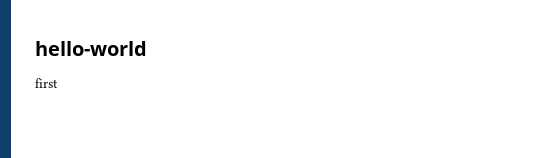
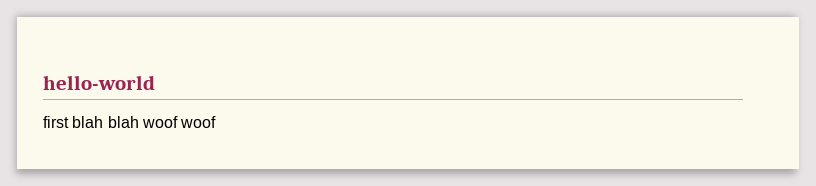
(58, 83) none -> [72,116,217,128] blah blah woof woof

